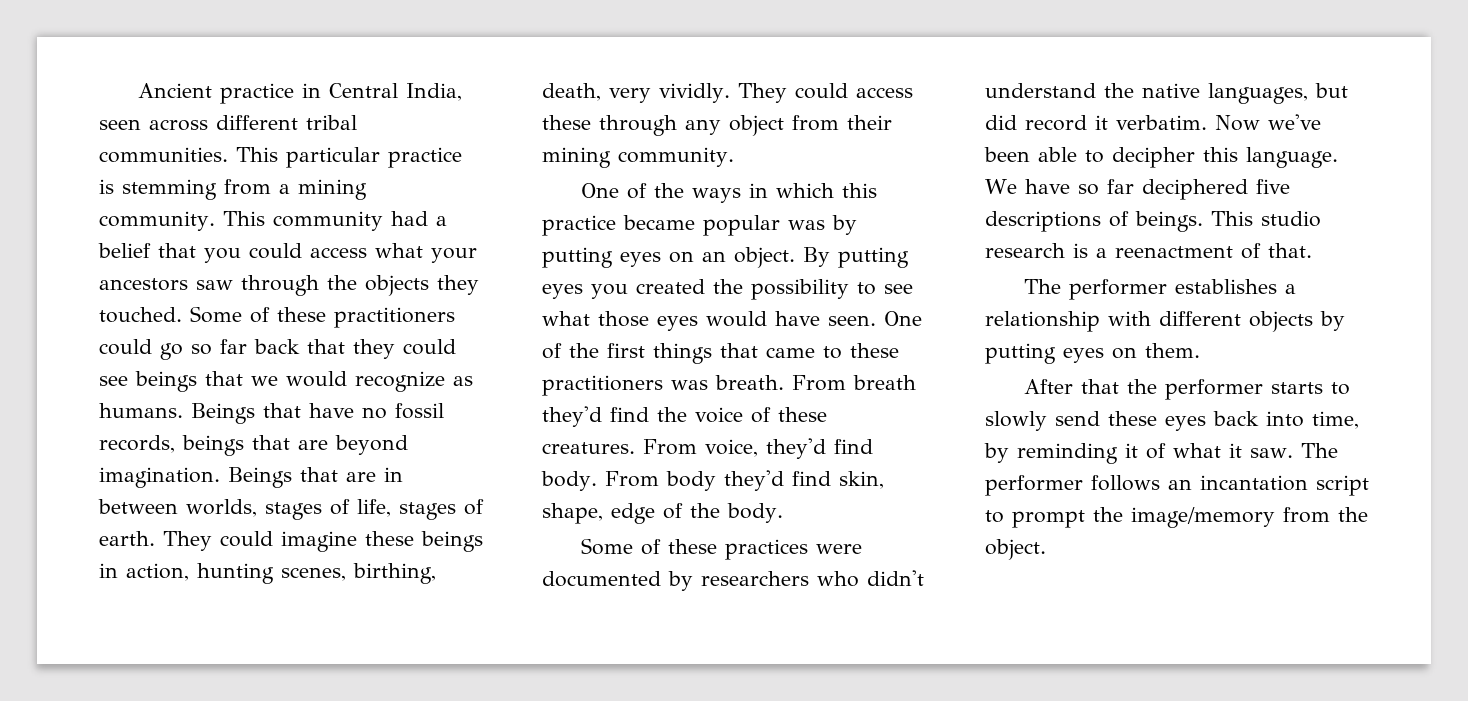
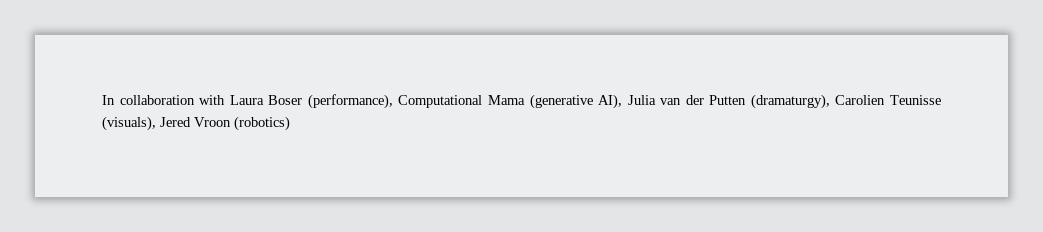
[138,83,463,104] [99,115,357,131] [99,147,462,168] [99,179,367,200] [99,211,447,231] [98,243,477,263] [99,275,479,296] [99,306,455,328] [99,339,456,360] [99,371,473,392] [99,403,444,424] [99,435,408,456] [99,467,403,488] [98,499,484,520] [99,531,483,552] [99,563,436,584] [542,83,913,103] [542,115,892,136] [542,147,734,168] [581,183,878,203] [542,215,857,236] [542,247,909,268] [542,279,913,300] [542,311,922,331] [542,343,899,364] [542,375,916,396] [542,406,827,427] [542,438,873,459] [541,470,884,491] [542,503,783,524] [581,538,863,560] [542,570,924,591] [985,83,1348,104] [985,114,1321,131] [984,147,1338,168] [985,179,1290,200] [985,211,1321,232] [985,243,1312,259] [1024,279,1297,300] [985,311,1345,332] [985,343,1200,364] [1024,379,1351,400] [985,411,1359,431] [984,443,1338,464] [985,475,1369,496] [985,507,1368,528] [985,539,1046,560] Ancient practice in Central India, seen across different tribal communities. This particular practice is stemming from a mining community. This community had a belief that you could access what your ancestors saw through the objects they touched. Some of these practitioners could go so far back that they could see beings that we would recognize as humans. Beings that have no fossil records, beings that are beyond imagination. Beings that are in between worlds, stages of life, stages of earth. They could imagine these beings in action, hunting scenes, birthing, death, very vividly. They could access these through any object from their mining community. // One of the ways in which this practice became popular was by putting eyes on an object. By putting eyes you created the possibility to see what those eyes would have seen. One of the first things that came to these practitioners was breath. From breath they'd find the voice of these creatures. From voice, they'd find body. From body they'd find skin, shape, edge of the body. // Some of these practices were documented by researchers who didn't understand the native languages, but did record it verbatim. Now we've been able to decipher this language. We have so far deciphered five descriptions of beings. This studio research is a reenactment of that. // The performer establishes a relationship with different objects by putting eyes on them. // After that the performer starts to slowly send these eyes back into time, by reminding it of what it saw. The performer follows an incantation script to prompt the image/memory from the object. -> [102,94,941,109] [102,116,290,131] In collaboration with Laura Boser (performance), Computational Mama (generative AI), Julia van der Putten (dramaturgy), Carolien Teunisse (visuals), Jered Vroon (robotics)

